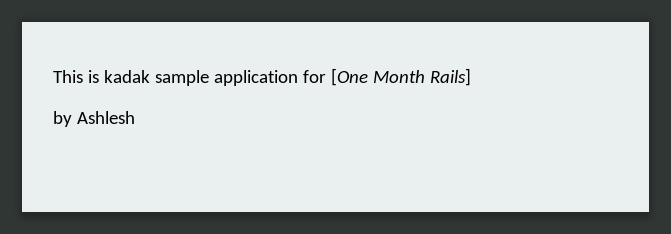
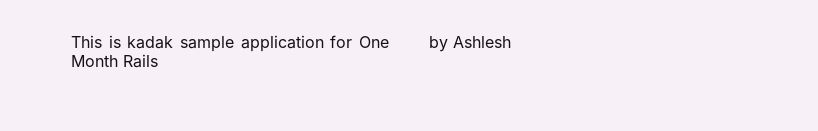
[330,68,471,86] [One Month Rails] -> [359,36,389,48] [71,54,158,68] One Month Rails

